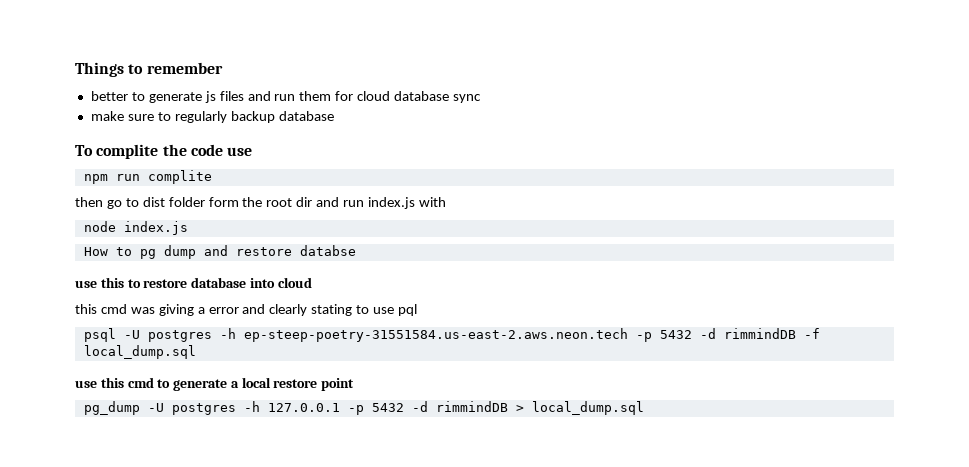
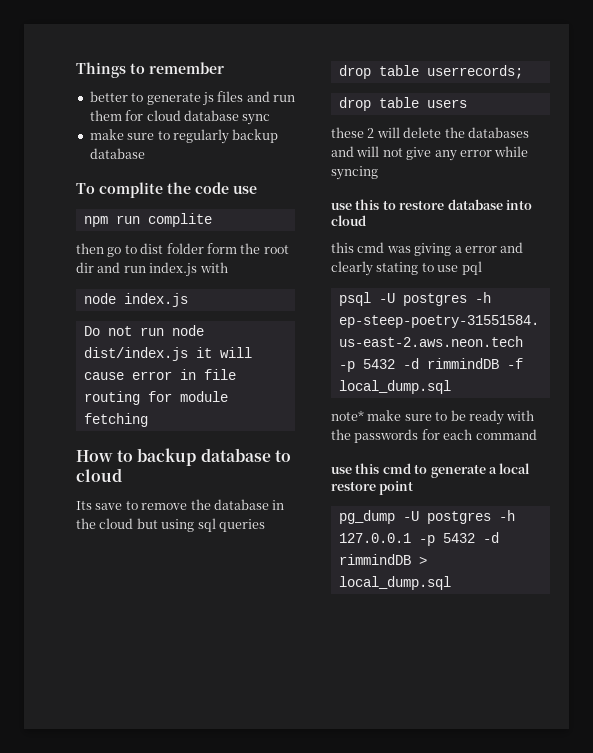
[83,245,356,259] How to pg dump and restore databse -> [83,325,204,336] [83,347,252,361] [83,369,236,380] [83,391,228,405] [83,413,148,427] [76,448,291,466] [76,468,122,482] [76,499,285,510] [76,518,265,532] [338,65,523,79] [338,97,467,111] [331,127,529,138] [331,146,529,161] [331,166,378,180] Do not run node dist/index.js it will cause error in file routing for module fetching // How to backup database to cloud // Its save to remove the database in the cloud but using sql queries // drop table userrecords; // drop table users // these 2 will delete the databases and will not give any error while syncing
(196, 352) none -> [331,410,535,425] [331,429,537,443] // note* make sure to be ready with the passwords for each command

